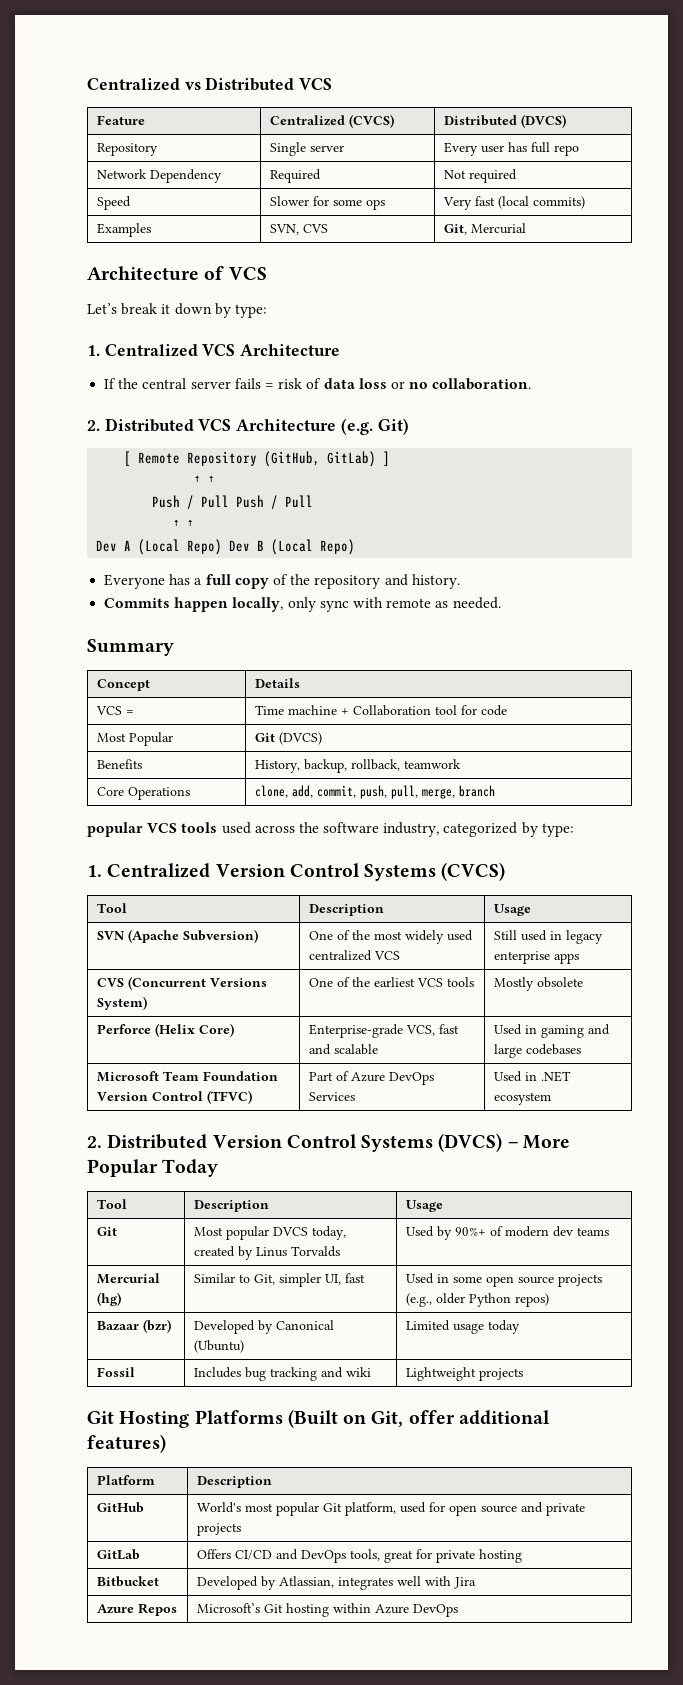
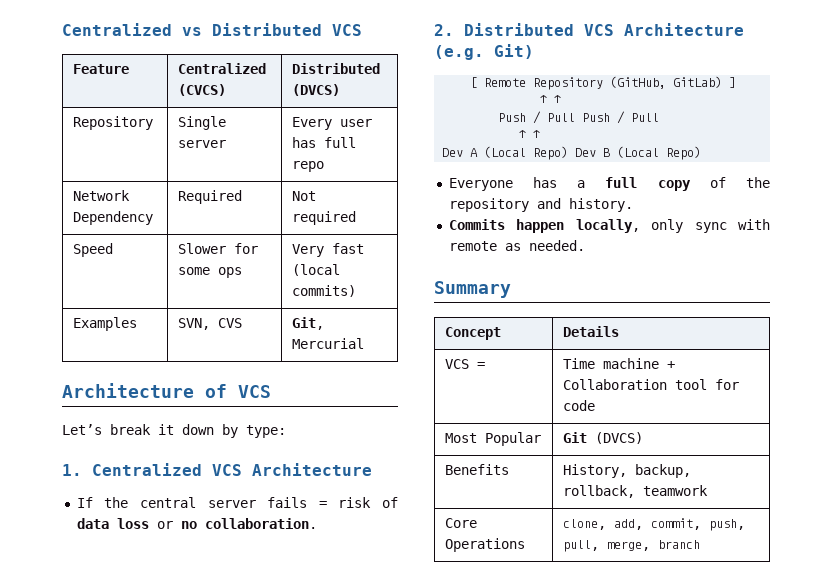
[87,822,574,837] [87,862,506,881] [96,903,127,913] [308,904,384,916] [493,904,531,916] [96,929,258,943] [308,930,473,944] [308,950,400,961] [493,930,603,944] [493,951,579,964] [96,976,267,990] [96,996,147,1010] [308,977,474,987] [493,977,583,991] [96,1023,234,1037] [308,1024,459,1038] [308,1044,378,1055] [493,1024,610,1038] [493,1044,581,1058] [96,1071,278,1082] [96,1090,252,1104] [308,1071,434,1085] [308,1092,355,1101] [493,1071,571,1082] [493,1092,551,1105] [87,1133,570,1152] [87,1159,219,1177] [96,1199,127,1209] [193,1200,269,1212] [405,1200,443,1212] [96,1227,117,1236] [193,1226,346,1240] [193,1246,340,1260] [405,1226,609,1240] [96,1273,160,1284] [96,1292,121,1306] [193,1273,365,1287] [405,1273,602,1287] [405,1293,549,1307] [96,1319,171,1333] [193,1320,334,1334] [193,1340,244,1353] [405,1320,520,1334] [96,1367,135,1377] [193,1367,371,1381] [405,1367,523,1381] [87,1409,550,1428] [87,1434,166,1453] [96,1475,155,1485] [196,1476,272,1488] [96,1502,144,1513] [196,1502,585,1516] [196,1523,241,1536] [96,1549,140,1560] [196,1549,522,1563] [96,1576,159,1587] [196,1576,476,1590] [96,1603,177,1616] [196,1603,458,1617] // popular VCS tools used across the software industry, categorized by type: // 1. Centralized Version Control Systems (CVCS) // Tool | Description | Usage // SVN (Apache Subversion) | One of the most widely used centralized VCS | Still used in legacy enterprise apps // CVS (Concurrent Versions System) | One of the earliest VCS tools | Mostly obsolete // Perforce (Helix Core) | Enterprise-grade VCS, fast and scalable | Used in gaming and large codebases // Microsoft Team Foundation Version Control (TFVC) | Part of Azure DevOps Services | Used in .NET ecosystem // 2. Distributed Version Control Systems (DVCS) – More Popular Today // Tool | Description | Usage // Git | Most popular DVCS today, created by Linus Torvalds | Used by 90%+ of modern dev teams // Mercurial (hg) | Similar to Git, simpler UI, fast | Used in some open source projects (e.g., older Python repos) // Bazaar (bzr) | Developed by Canonical (Ubuntu) | Limited usage today // Fossil | Includes bug tracking and wiki | Lightweight projects // Git Hosting Platforms (Built on Git, offer additional features) // Platform | Description // GitHub | World's most popular Git platform, used for open source and private projects // GitLab | Offers CI/CD and DevOps tools, great for private hosting // Bitbucket | Developed by Atlassian, integrates well with Jira // Azure Repos | Microsoft’s Git hosting within Azure DevOps -> (700, 544) none

